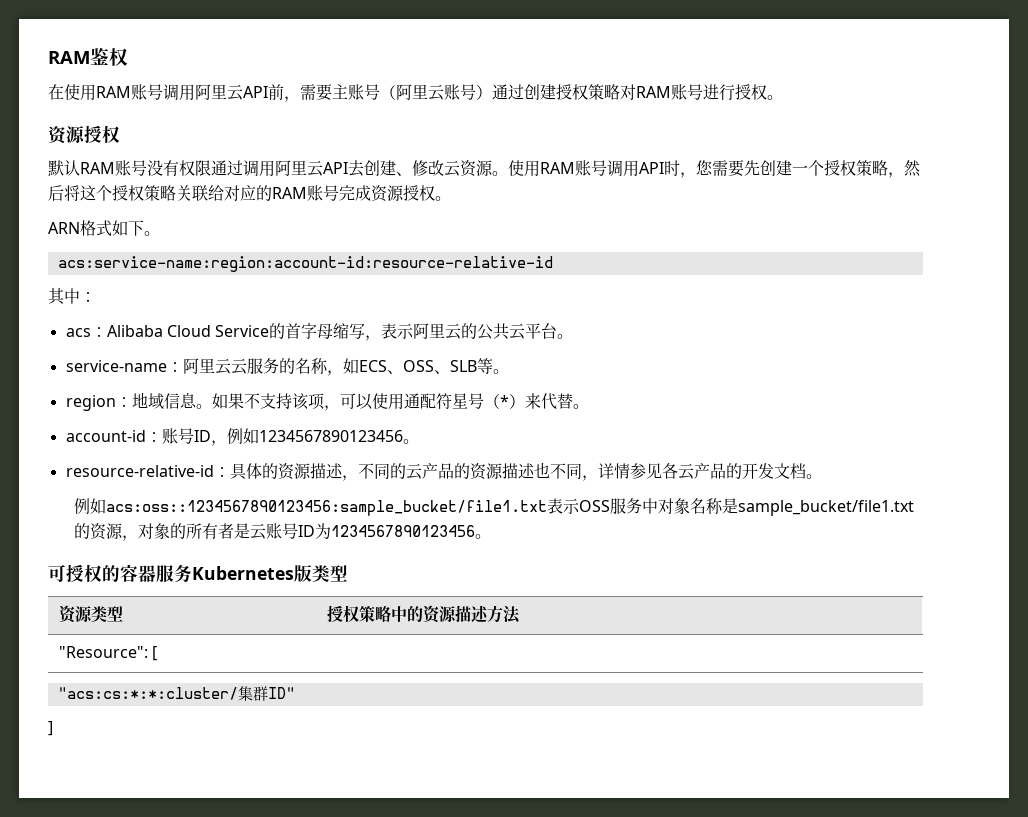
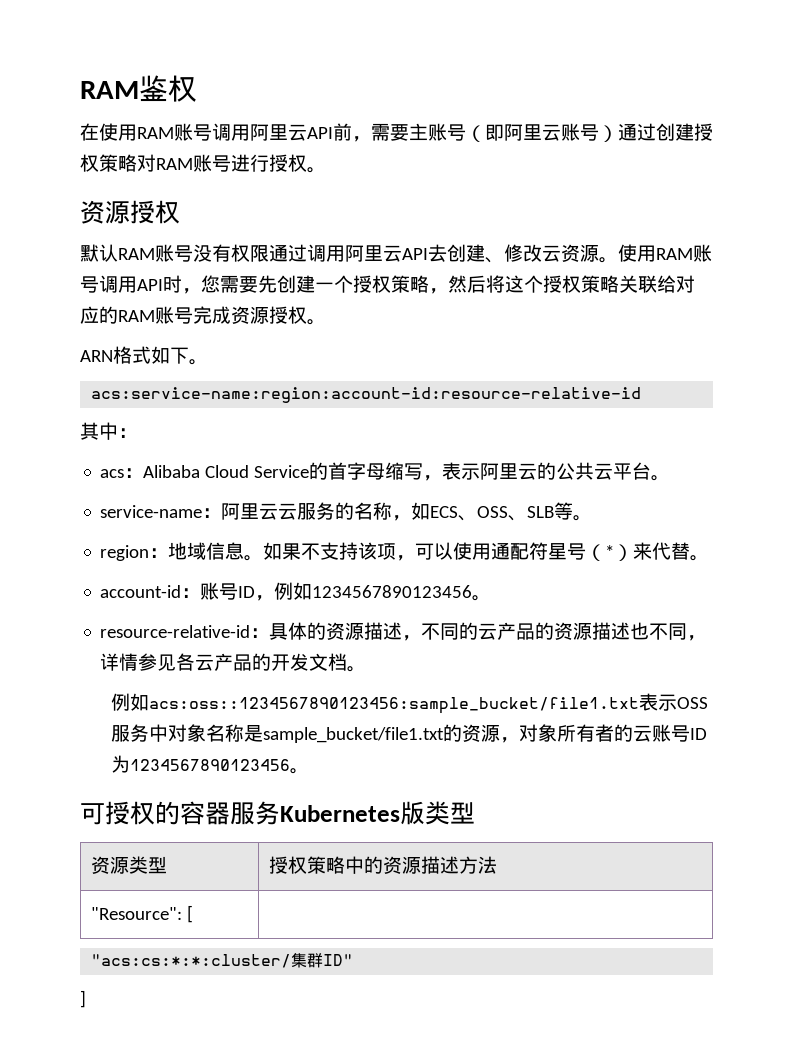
(396, 92) none -> [485,124,504,141] 即
[169,523,250,539] 的所有者是 -> [557,724,634,742] 所有者的

